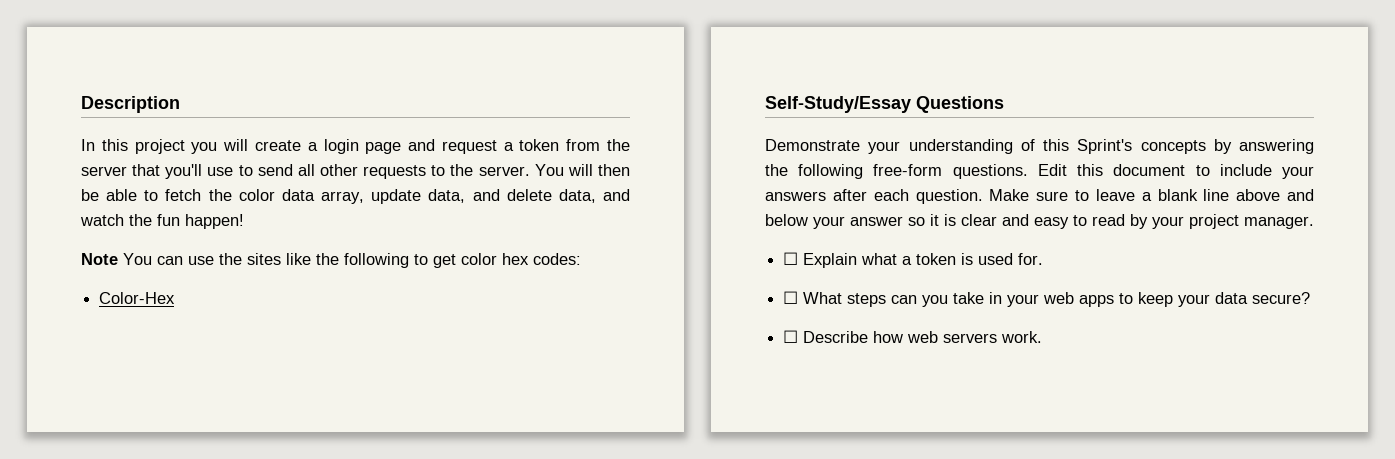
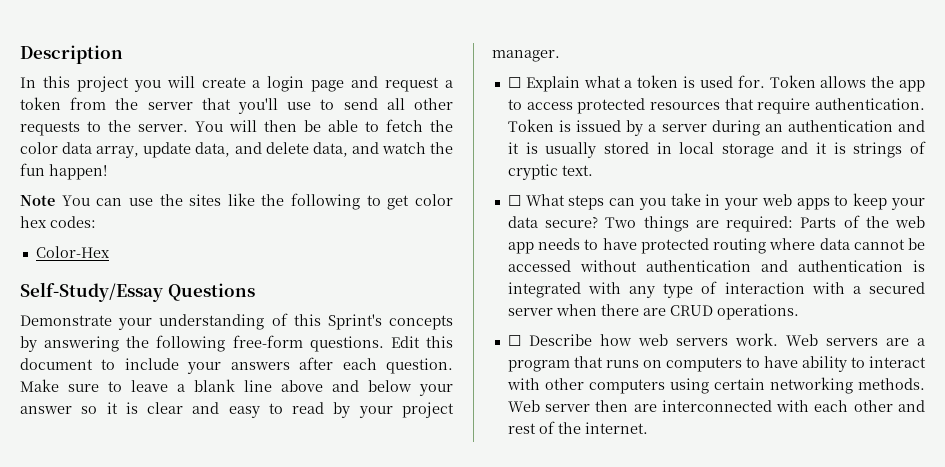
(1044, 259) none -> [769,75,925,92] [507,98,925,114] [507,119,925,136] [507,141,926,158] [507,164,593,180] Token allows the app to access protected resources that require authentication. Token is issued by a server during an authentication and it is usually stored in local storage and it is strings of cryptic text.
(1311, 298) none -> [605,215,925,232] [507,238,925,254] [507,260,925,272] [507,281,925,298] [507,304,799,320] Two things are required: Parts of the web app needs to have protected routing where data cannot be accessed without authentication and authentication is integrated with any type of interaction with a secured server when there are CRUD operations.
(1043, 337) none -> [785,334,925,346] [507,356,926,372] [506,377,925,394] [507,400,926,412] [507,421,648,434] Web servers are a program that runs on computers to have ability to interact with other computers using certain networking methods. Web server then are interconnected with each other and rest of the internet.

